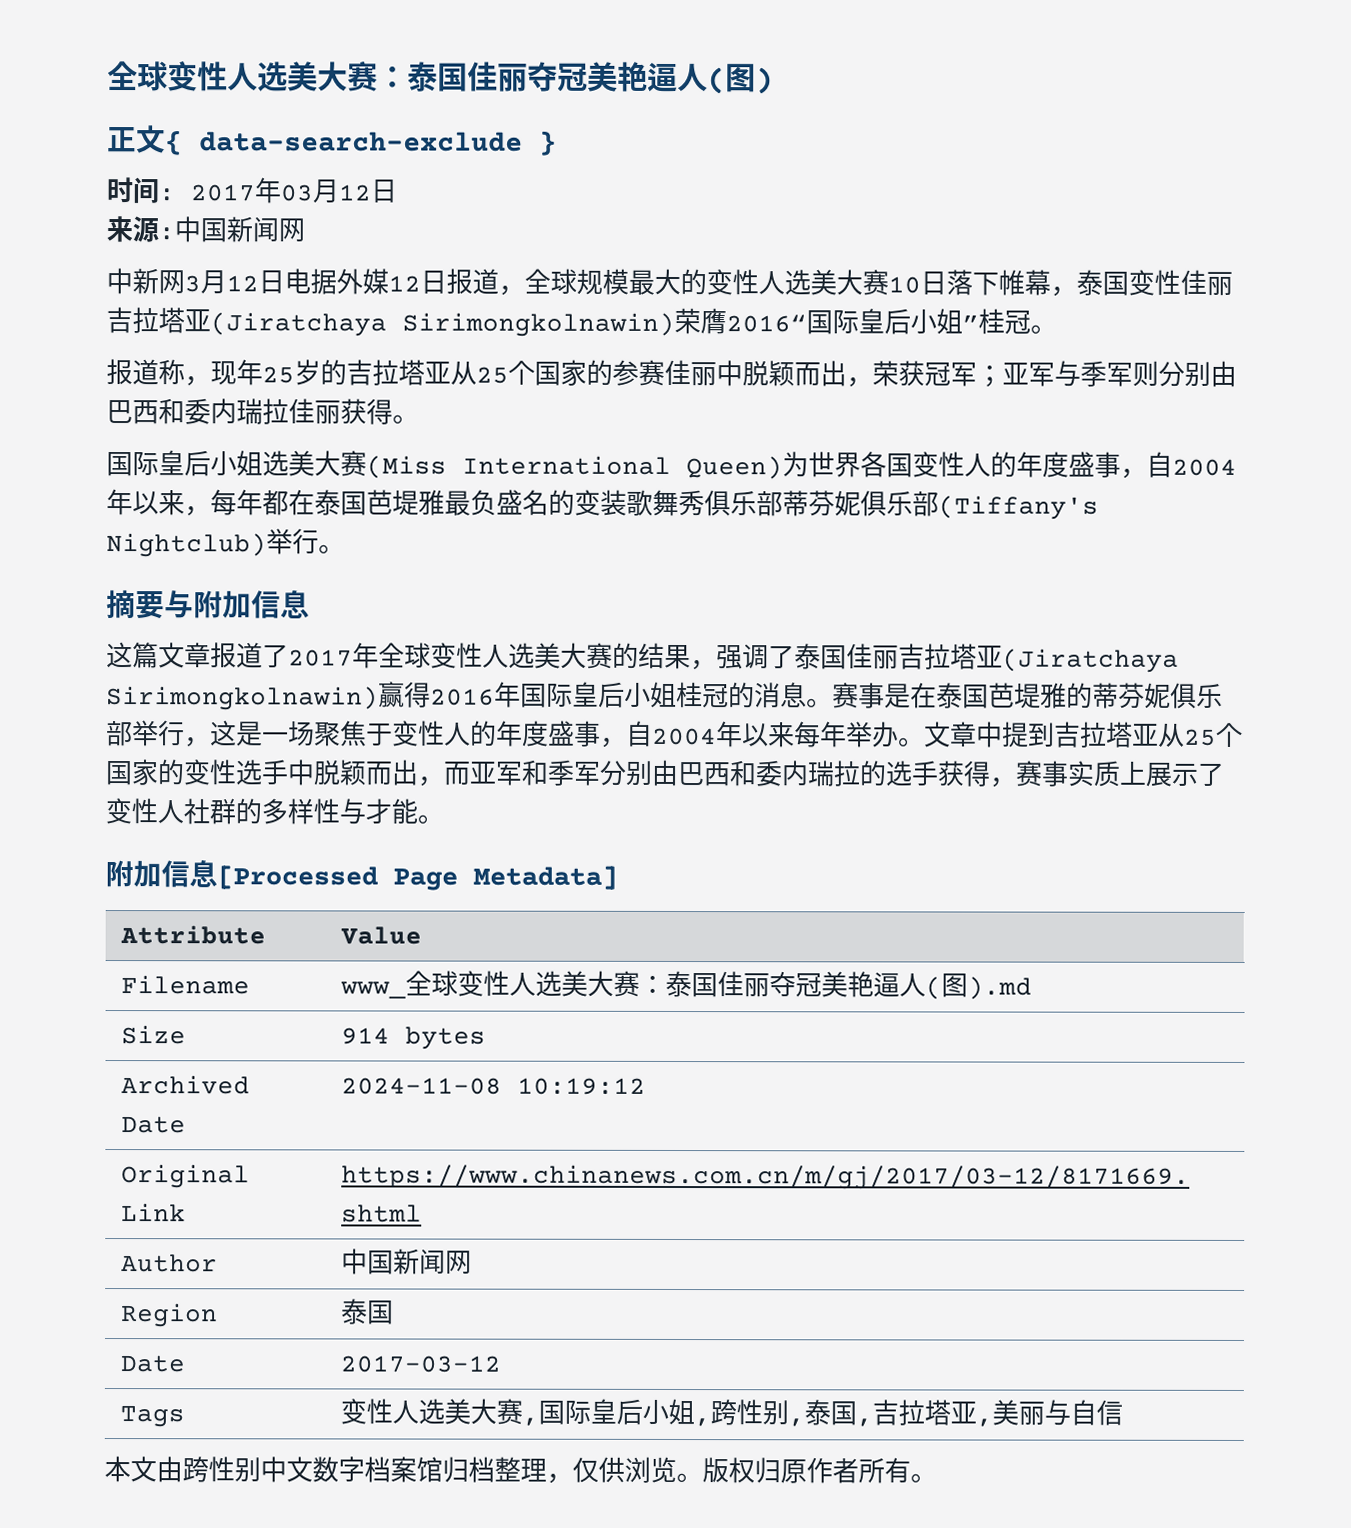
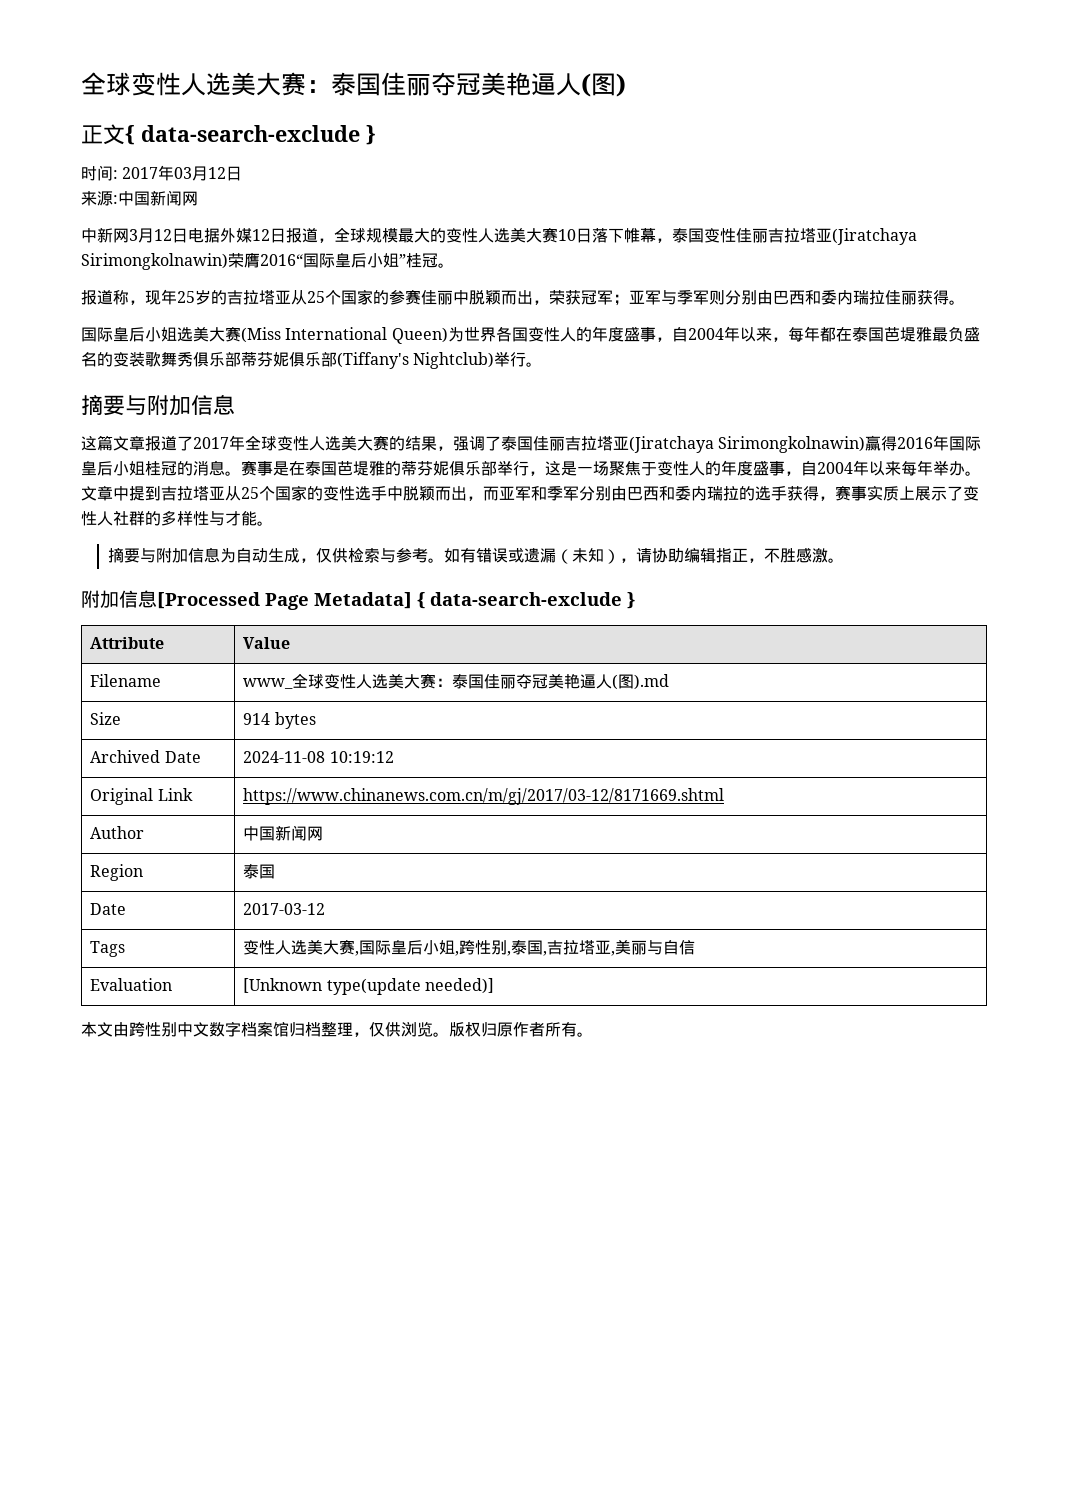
(444, 819) none -> [107,547,844,564] // 摘要与附加信息为自动生成，仅供检索与参考。如有错误或遗漏（未知），请协助编辑指正，不胜感激。
(618, 877) none -> [417,592,635,609] { data-search-exclude }
(1124, 1412) none -> [90,978,173,991] [243,978,495,995] // Evaluation | [Unknown type(update needed)]

